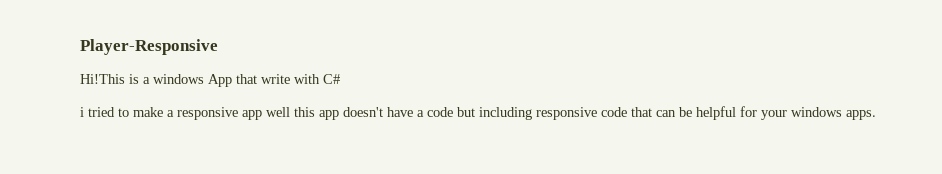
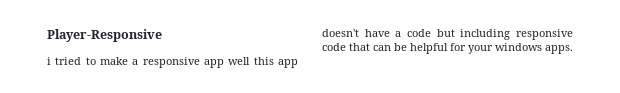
[80,74,340,87] // Hi!This is a windows App that write with C# -> (162, 35) none

